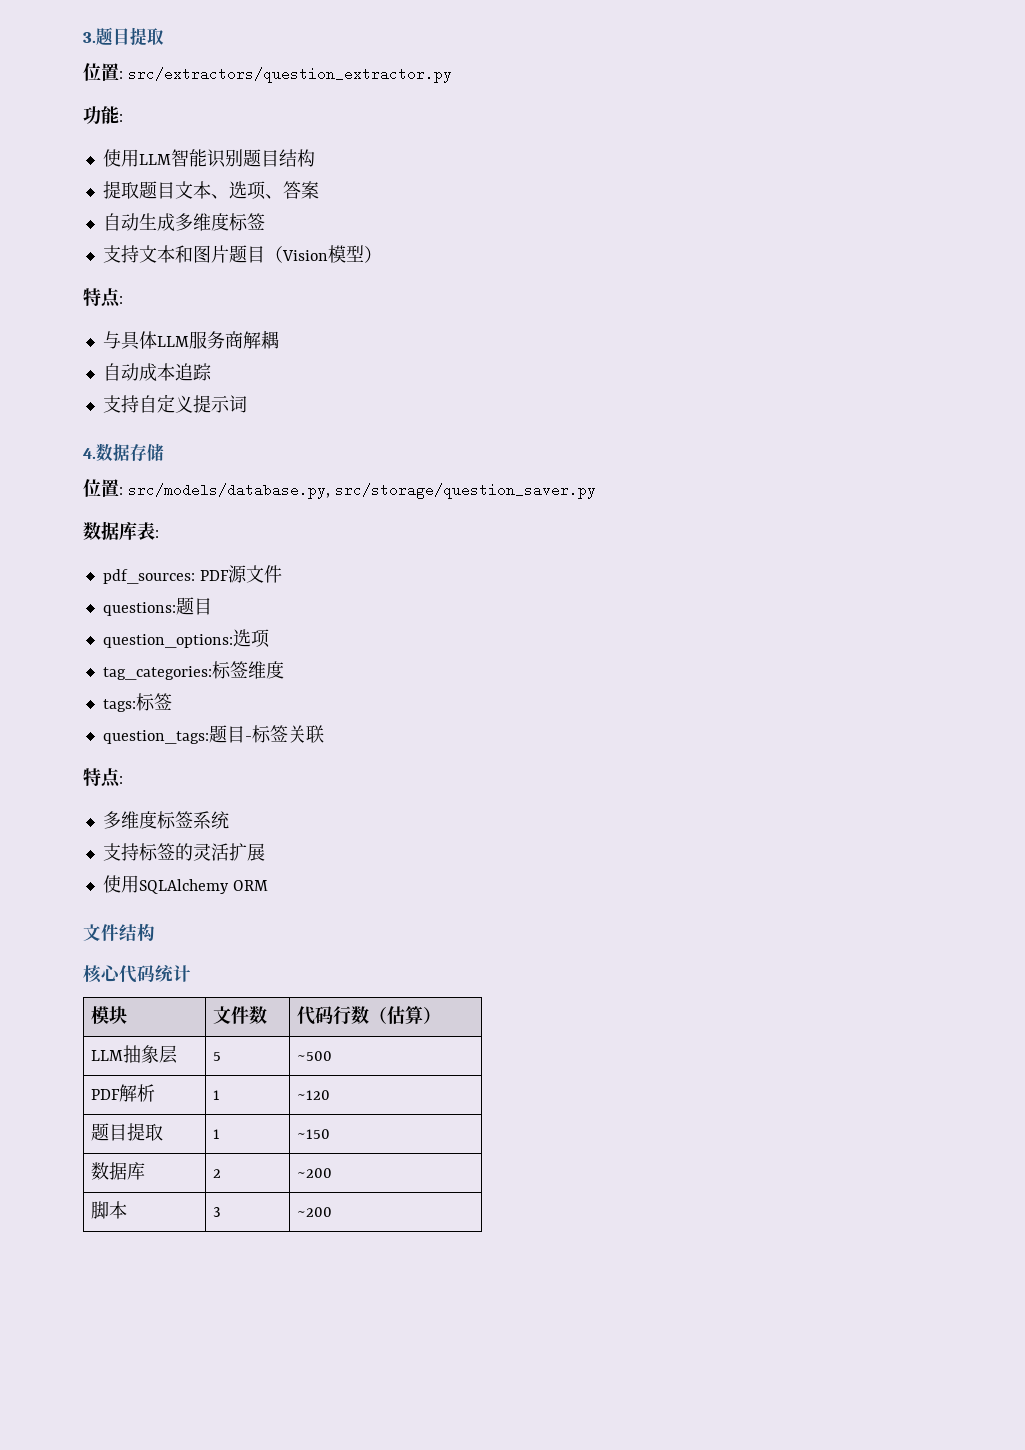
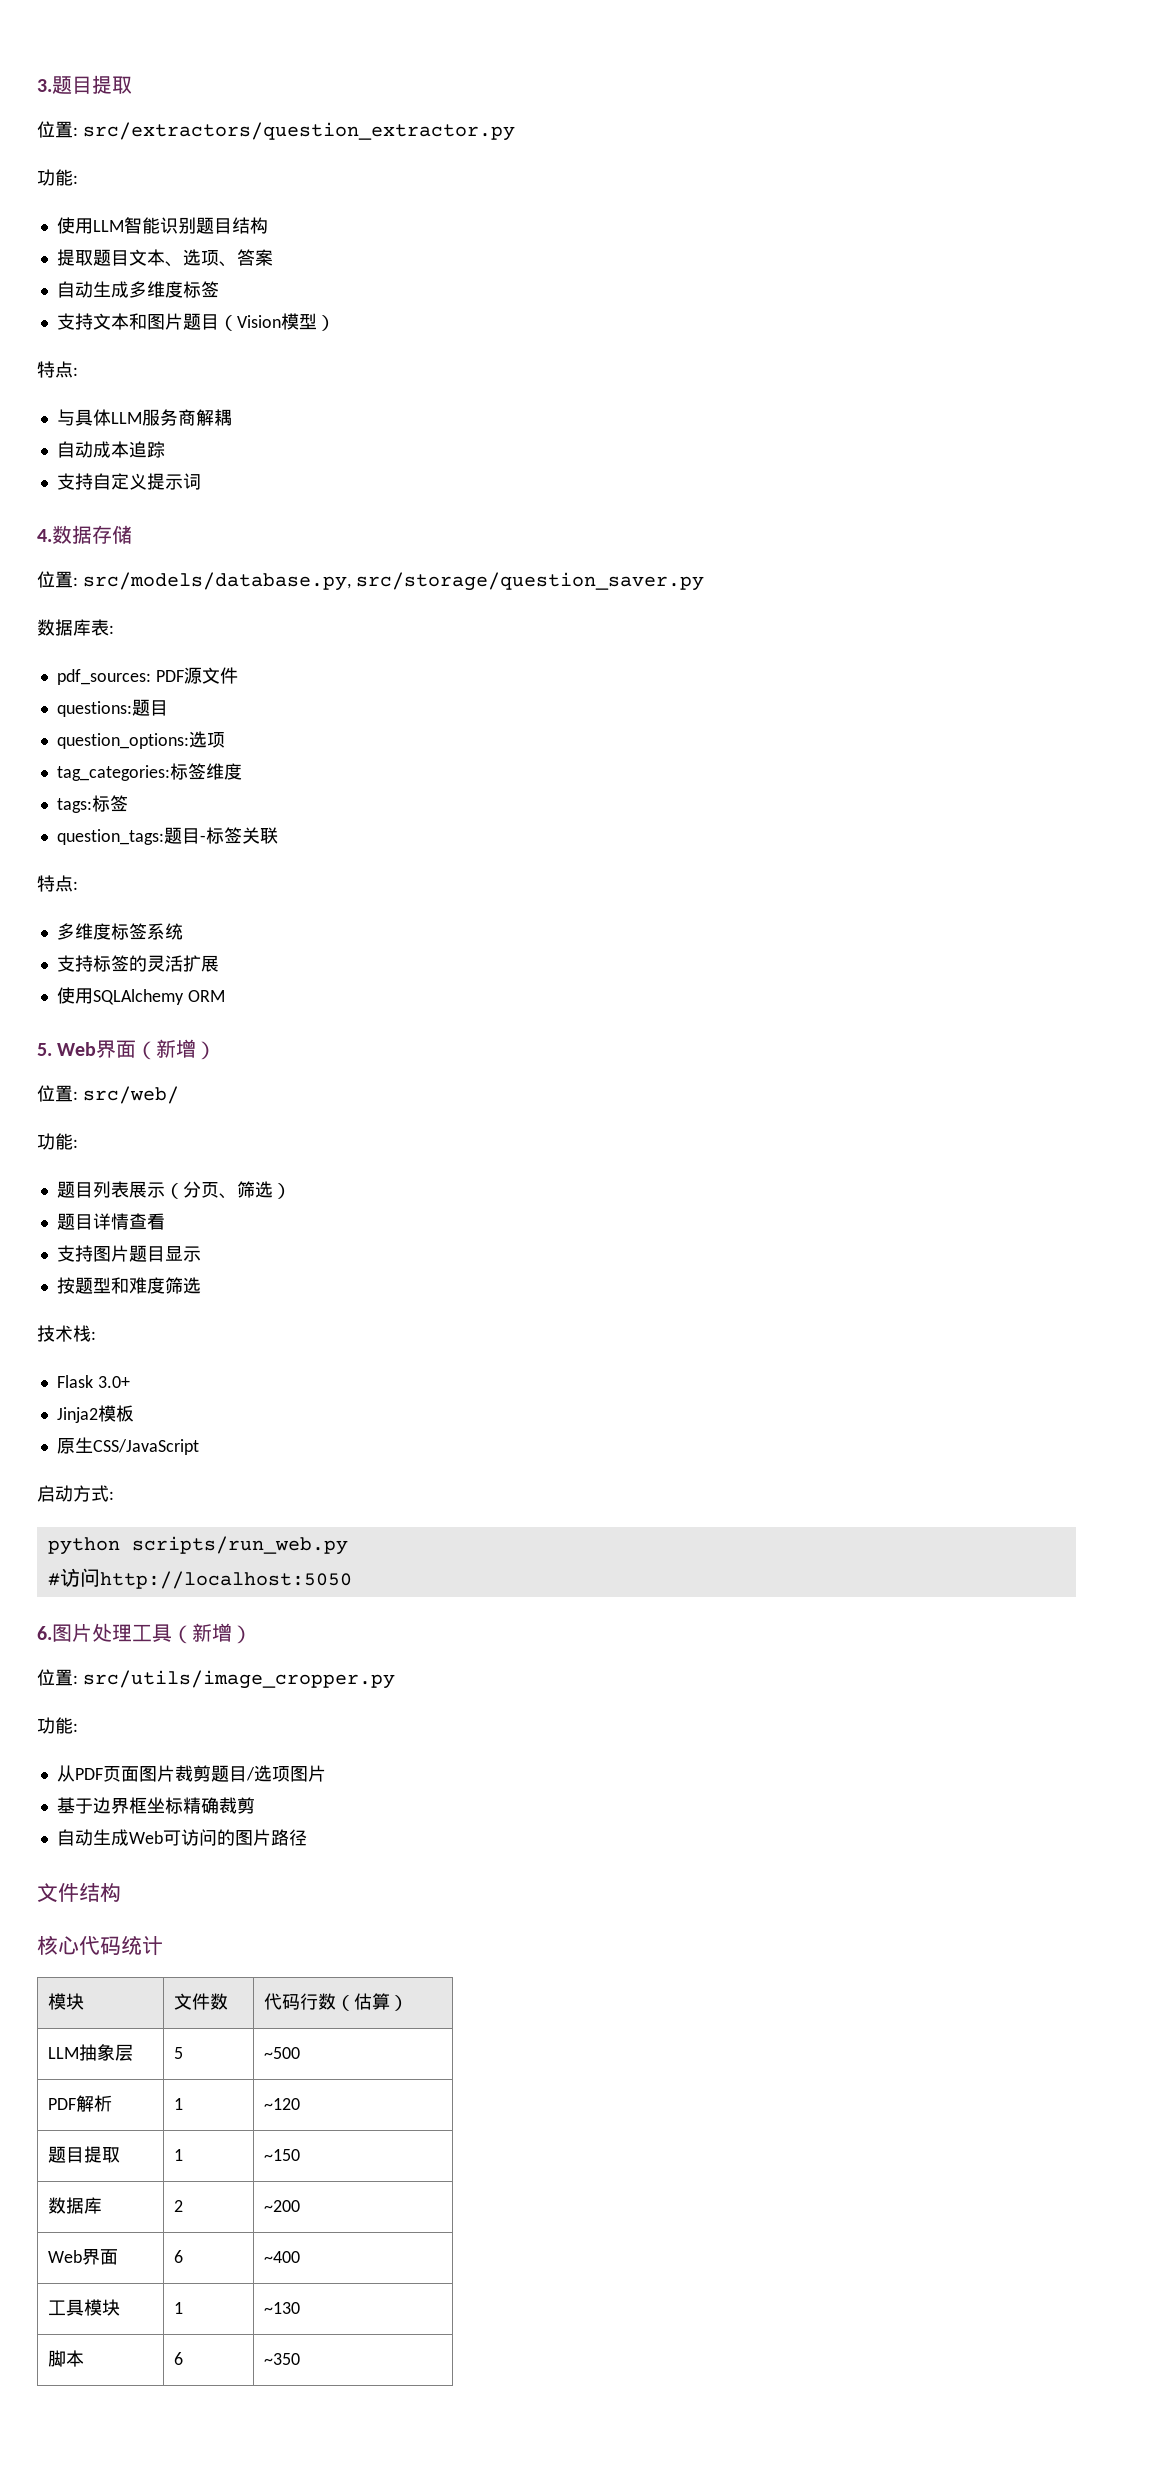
(268, 885) none -> [37,1039,217,1060] [37,1085,179,1104] [37,1133,78,1150] [56,1181,291,1199] [56,1213,165,1230] [56,1245,201,1262] [56,1277,201,1294] [37,1325,96,1342] [56,1375,130,1388] [56,1405,134,1423] [56,1437,199,1455] [37,1485,114,1502] [47,1536,348,1555] [47,1568,352,1589] [37,1623,252,1644] [37,1669,395,1689] [37,1717,78,1734] [56,1765,326,1782] [56,1797,255,1814] [56,1829,307,1846] // 5. Web界面（新增） // 位置: src/web/ // 功能: // 题目列表展示（分页、筛选） // 题目详情查看 // 支持图片题目显示 // 按题型和难度筛选 // 技术栈: // Flask 3.0+ // Jinja2模板 // 原生CSS/JavaScript // 启动方式: // python scripts/run_web.py // #访问http://localhost:5050 // 6.图片处理工具（新增） // 位置: src/utils/image_cropper.py // 功能: // 从PDF页面图片裁剪题目/选项图片 // 基于边界框坐标精确裁剪 // 自动生成Web可访问的图片路径
(333, 1173) none -> [48,2249,119,2265] [174,2250,184,2263] [264,2251,301,2263] [48,2299,121,2316] [174,2302,184,2314] [264,2302,301,2314] // Web界面 | 6 | ~400 // 工具模块 | 1 | ~130
[213,1207,222,1217] [297,1207,333,1217] 3 | ~200 -> [174,2352,184,2365] [264,2353,301,2365] 6 | ~350

